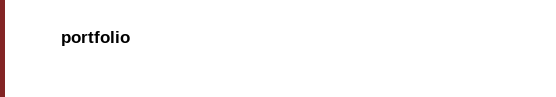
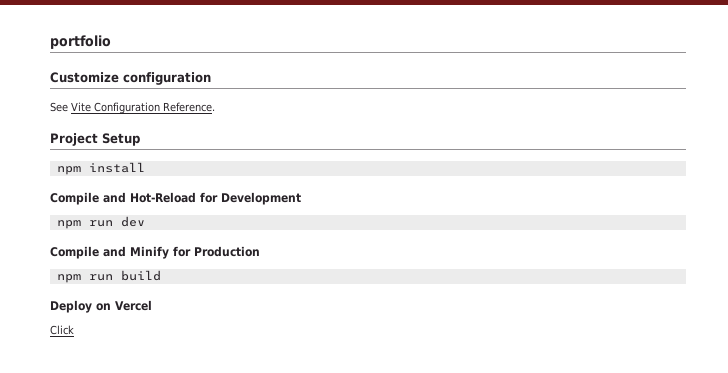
(130, 38) none -> [50,72,211,85] [50,102,215,114] [50,133,140,146] [56,162,145,175] [50,192,301,205] [56,216,145,229] [50,246,260,259] [56,270,161,283] [50,300,152,313] [50,325,74,335] // Customize configuration // See Vite Configuration Reference. // Project Setup // npm install // Compile and Hot-Reload for Development // npm run dev // Compile and Minify for Production // npm run build // Deploy on Vercel // Click

